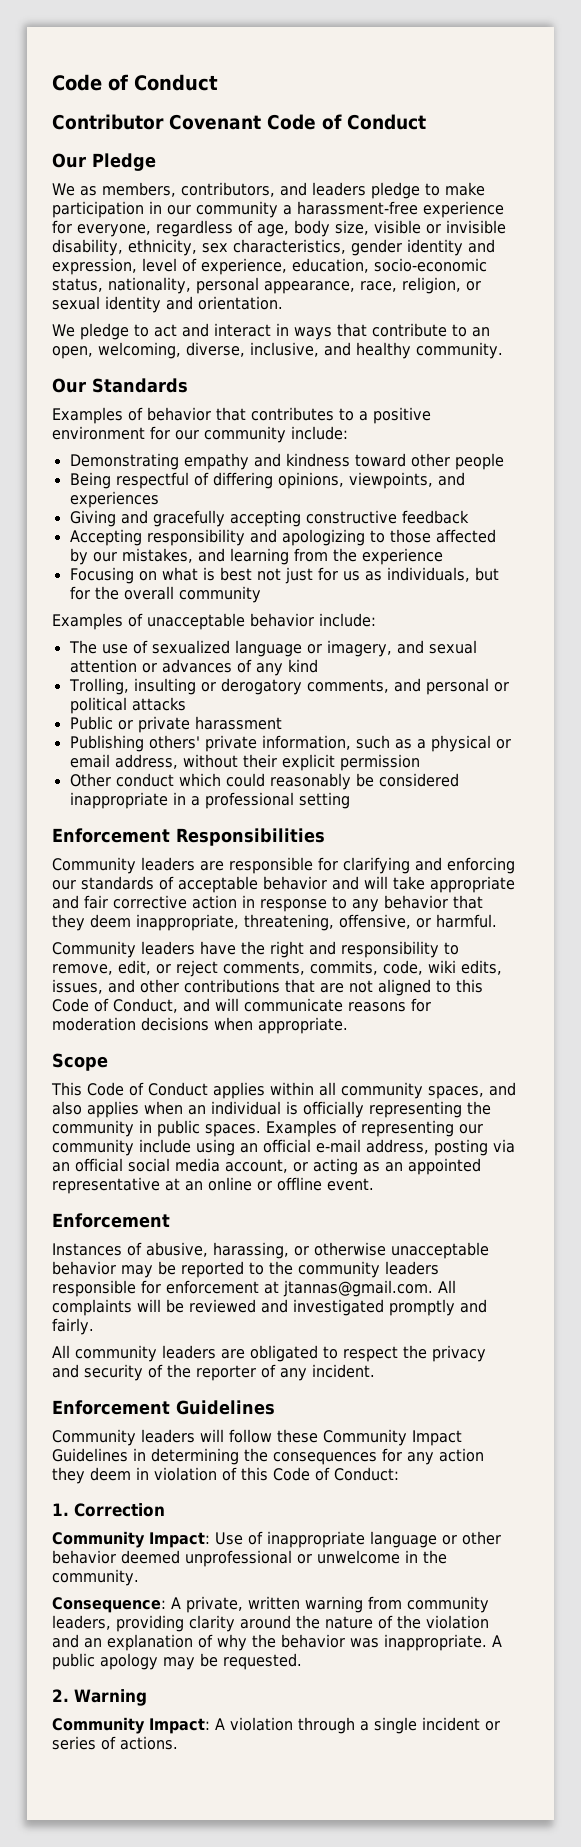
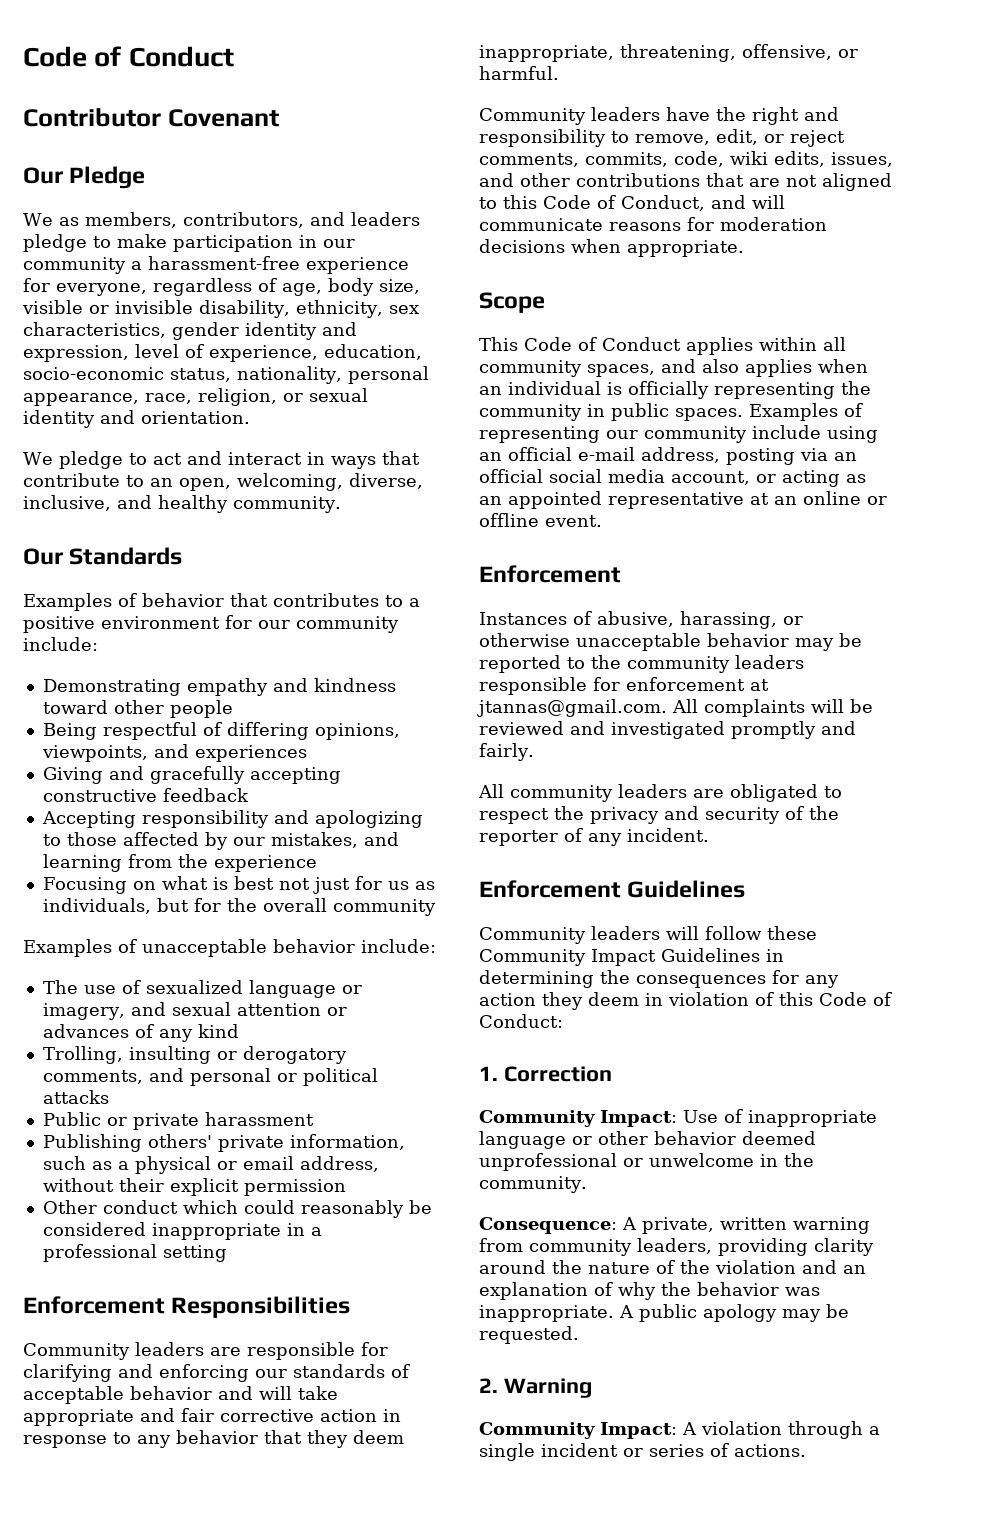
[267,114,426,130] Code of Conduct -> (279, 118) none

